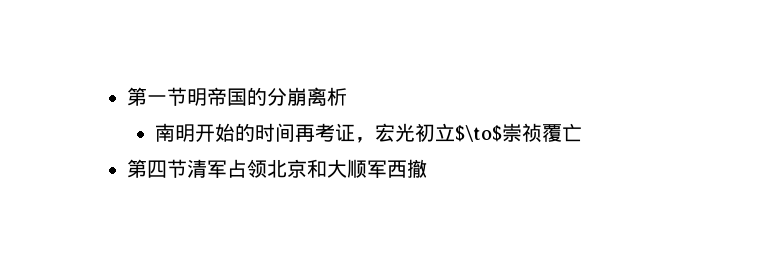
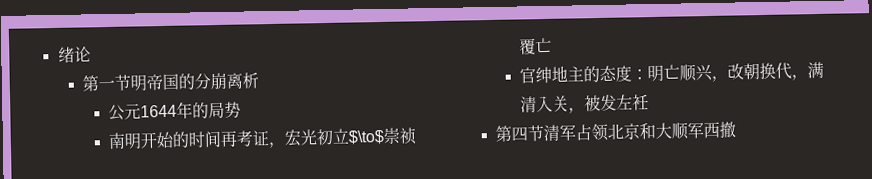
(127, 96) none -> [57,46,91,63] 绪论 //
(348, 96) none -> [108,101,242,122] // 公元1644年的局势
(582, 132) none -> [519,61,825,84] [520,94,650,114] // 官绅地主的态度：明亡顺兴，改朝换代，满清入关，被发左衽

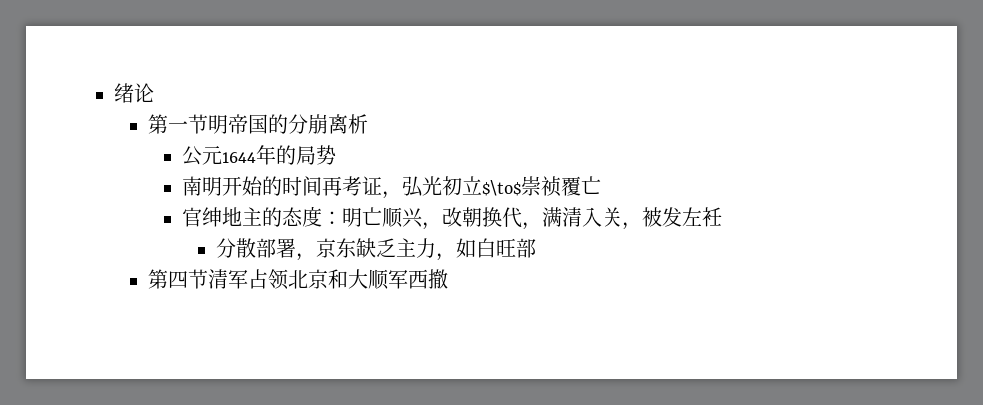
[284,129,303,147] 宏 -> [401,176,423,197] 弘
(650, 102) none -> [215,238,536,261] // 分散部署，京东缺乏主力，如白旺部

